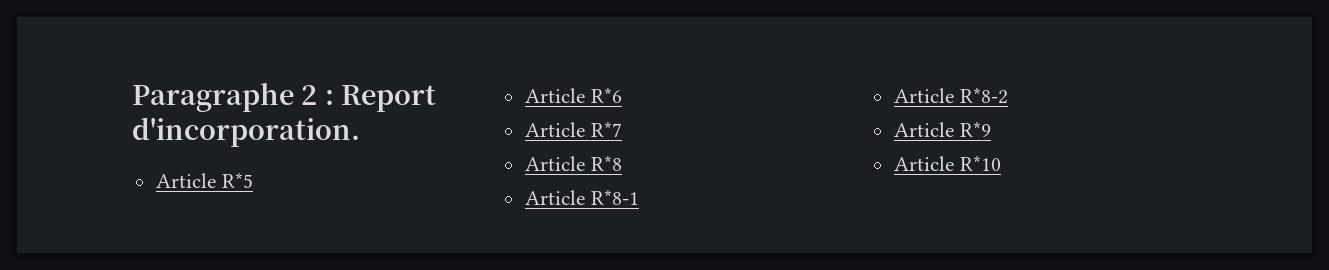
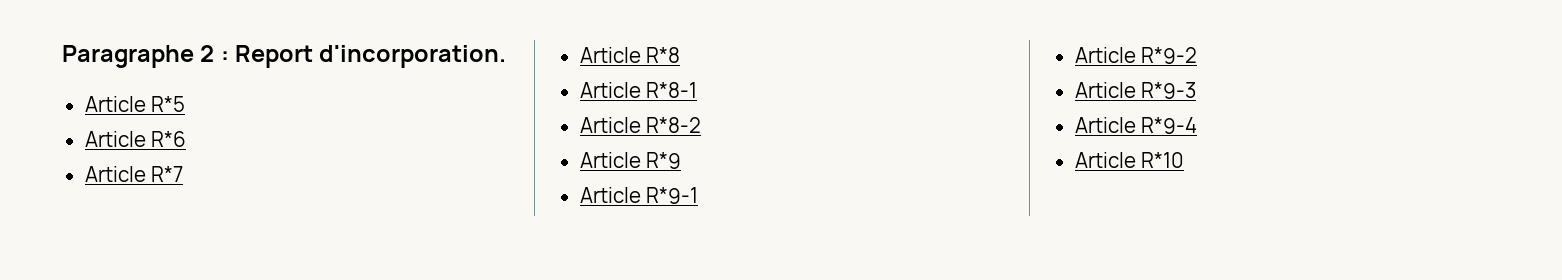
(992, 129) none -> [579,187,699,204] [1074,47,1198,64] [1074,82,1197,99] [1074,117,1198,134] // Article R*9-1 // Article R*9-2 // Article R*9-3 // Article R*9-4

